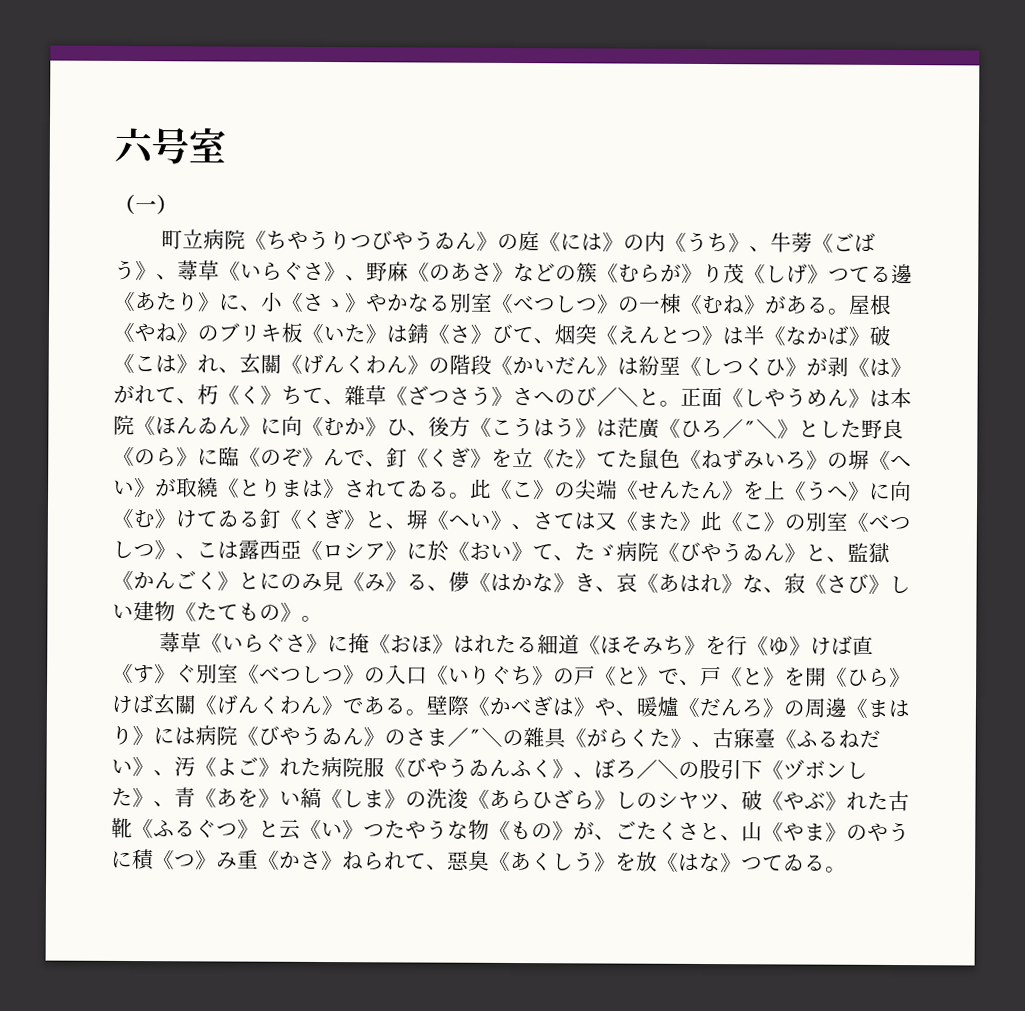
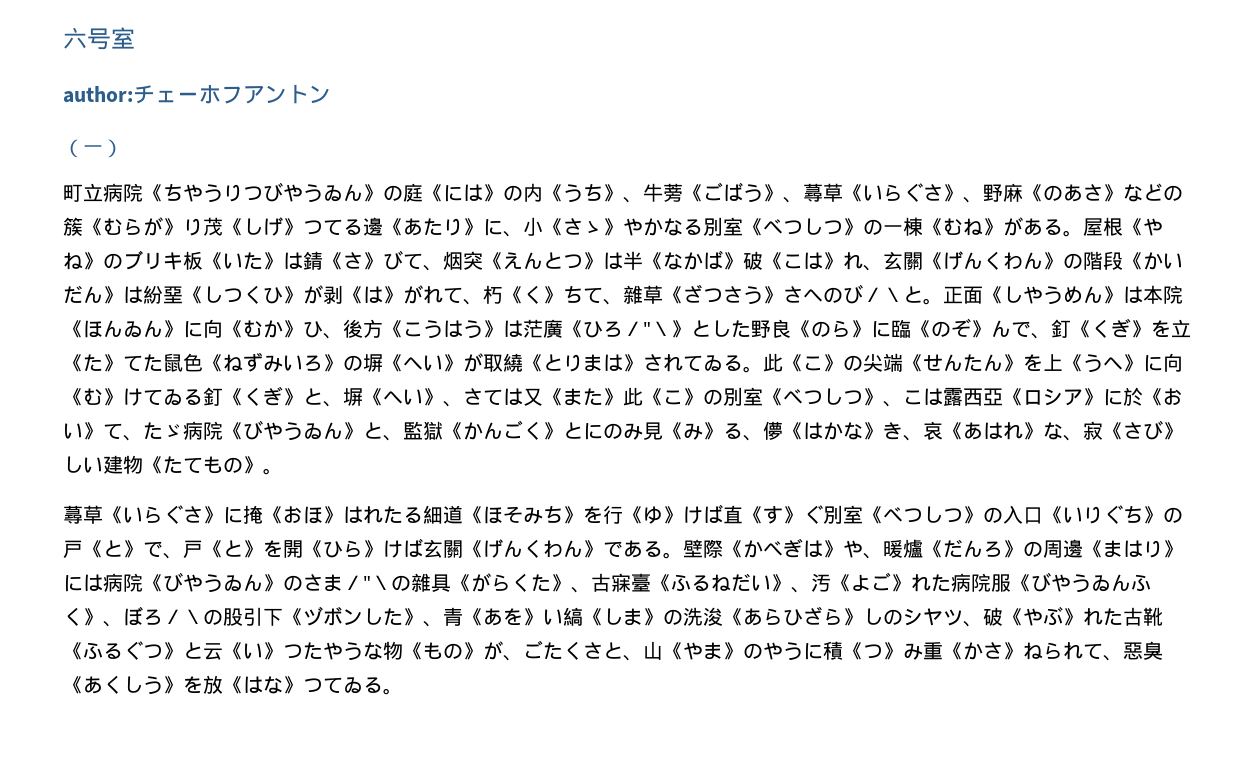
(226, 145) none -> [63,84,331,104] // author:チェーホフアントン

